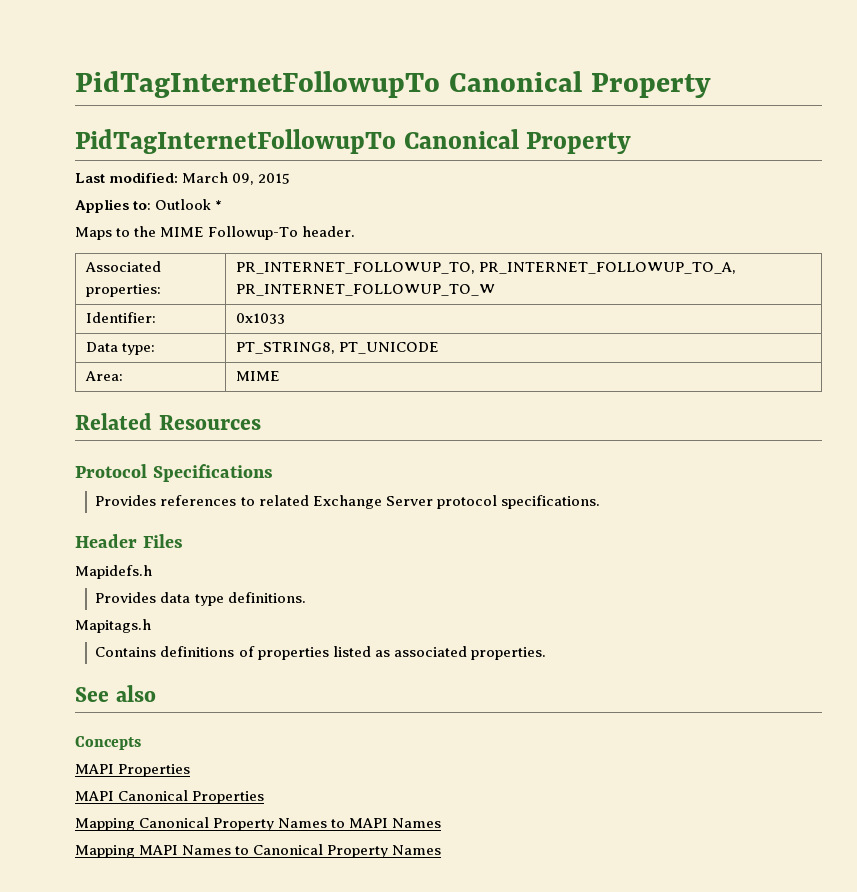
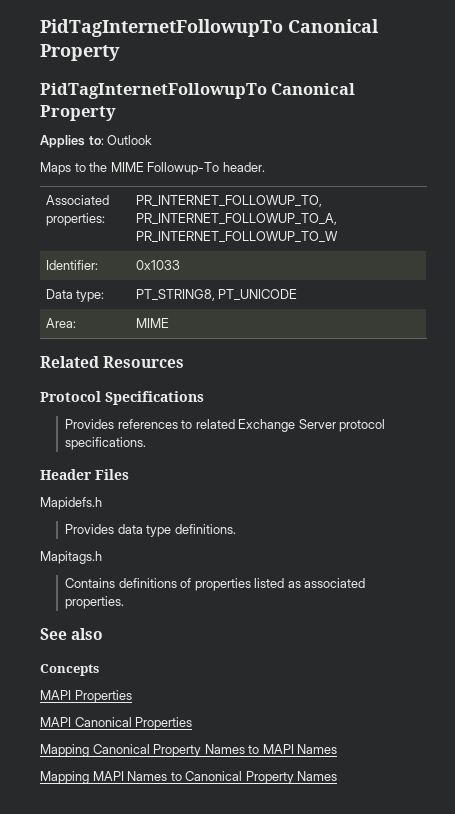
[75,172,291,185] // Last modified: March 09, 2015 -> (116, 113) none
[215,200,223,210] * -> (153, 140) none

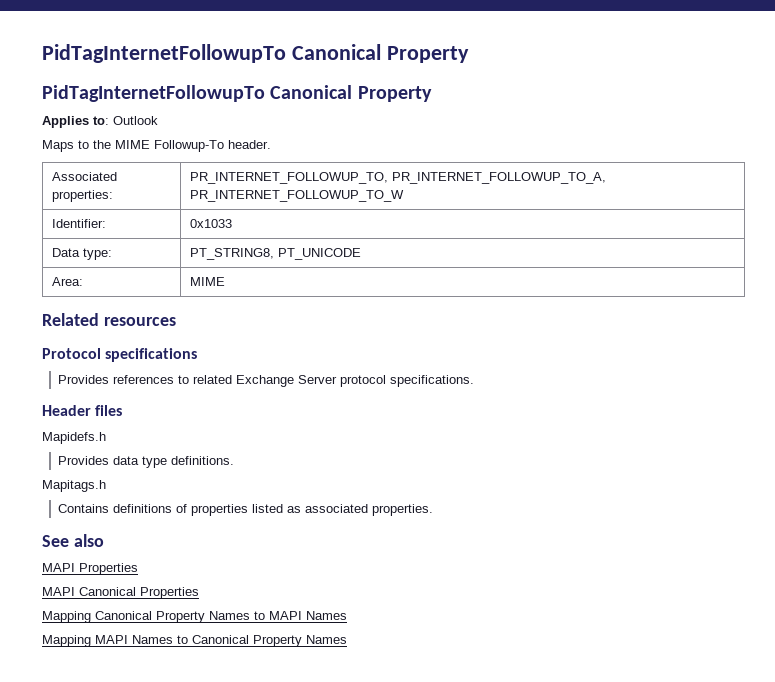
[103,356,185,368] Resources -> [103,317,176,326] resources
[105,391,204,405] Specifications -> [105,348,198,362] specifications
[95,469,129,480] Files -> [95,405,123,416] files
[40,664,99,676] // Concepts -> (104, 540) none

